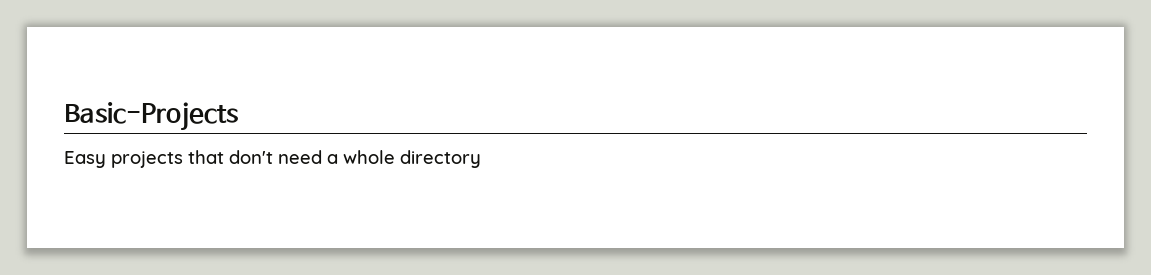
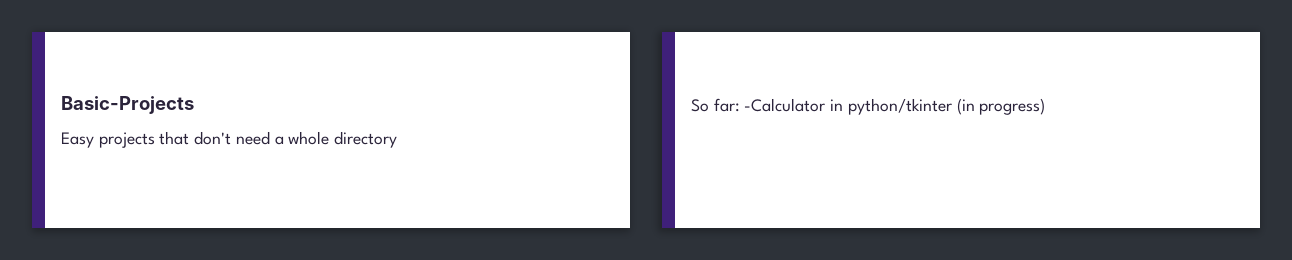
(481, 159) none -> [691,98,1046,115] // So far: -Calculator in python/tkinter (in progress)

